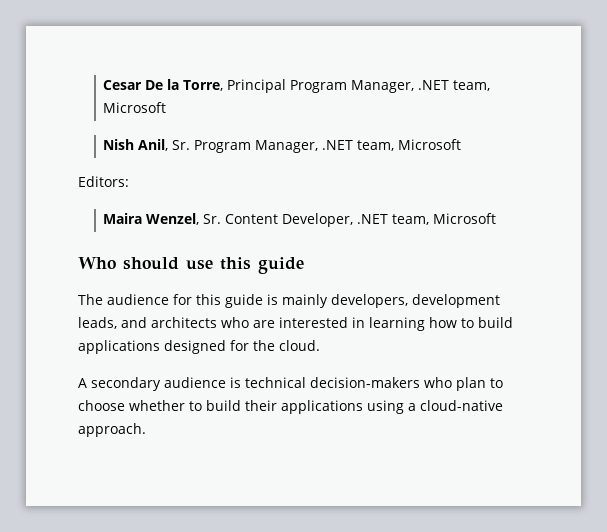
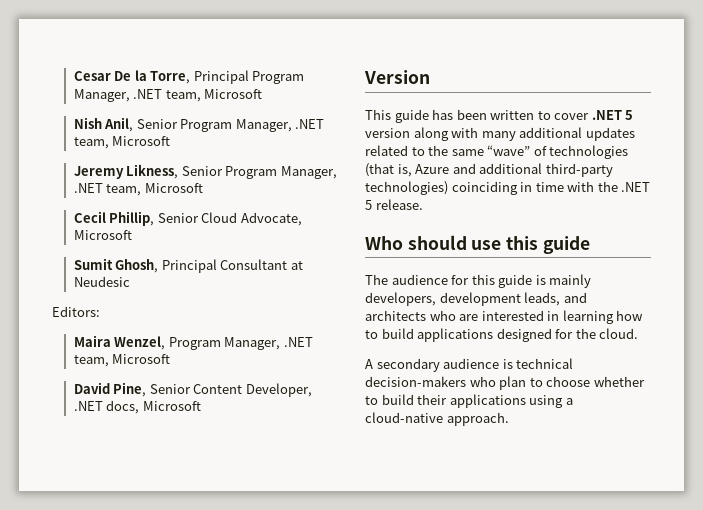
[172,139,462,153] [78,176,129,187] [103,213,222,225] Sr. Program Manager, .NET team, Microsoft // Editors: // Maira Wenzel, Sr. -> [136,119,325,132] [73,136,171,149] [73,164,337,179] [73,183,203,196] [73,211,302,226] [73,230,132,240] [73,258,303,273] [73,276,130,287] [52,306,100,317] [73,335,313,350] [73,354,171,367] [73,382,191,397] Senior Program Manager, .NET team, Microsoft // Jeremy Likness, Senior Program Manager, .NET team, Microsoft // Cecil Phillip, Senior Cloud Advocate, Microsoft // Sumit Ghosh, Principal Consultant at Neudesic // Editors: // Maira Wenzel, Program Manager, .NET team, Microsoft // David Pine, Senior
[392,213,497,225] team, Microsoft -> [106,400,201,414] [364,70,430,84] [365,109,634,123] [365,127,635,141] [365,145,629,159] [365,163,613,177] [365,181,651,195] [365,199,423,210] docs, Microsoft // Version // This guide has been written to cover .NET 5 version along with many additional updates related to the same “wave” of technologies (that is, Azure and additional third-party technologies) coinciding in time with the .NET 5 release.

